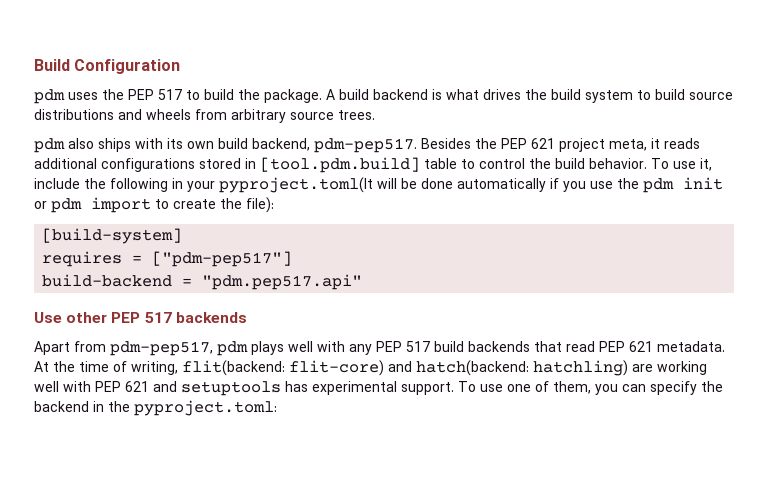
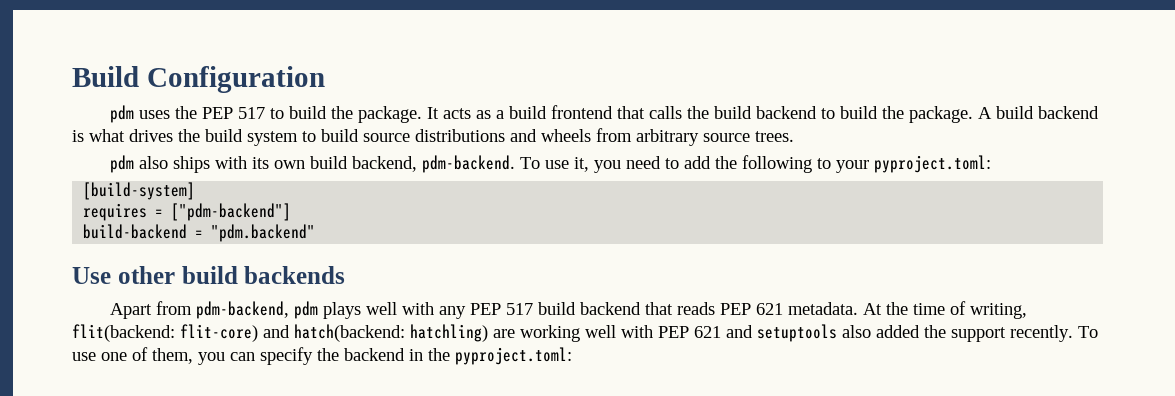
(322, 96) none -> [427,105,974,123] It acts as a build frontend that calls the build backend to build the package.
[314,138,700,153] [34,157,712,173] [34,177,723,193] [34,197,274,213] pdm-pep517. Besides the PEP 621 project meta, it reads additional configurations stored in [tool.pdm.build] table to control the build behavior. To use it, include the following in your pyproject.toml(It will be done automatically if you use the pdm init or pdm import to create the file): -> [422,155,992,173] pdm-backend. To use it, you need to add the following to your pyproject.toml:
[152,251,293,267] ["pdm-pep517"] -> [171,203,292,221] ["pdm-backend"]
[202,274,363,290] "pdm.pep517.api" -> [211,224,316,242] "pdm.backend"
[111,312,172,323] PEP 517 -> [181,266,238,284] build
[110,341,213,356] pdm-pep517, -> [196,301,290,319] pdm-backend,
[468,341,595,352] backends that read -> [580,302,716,315] backend that reads
[285,381,454,395] has experimental support. -> [842,325,1073,342] also added the support recently.

